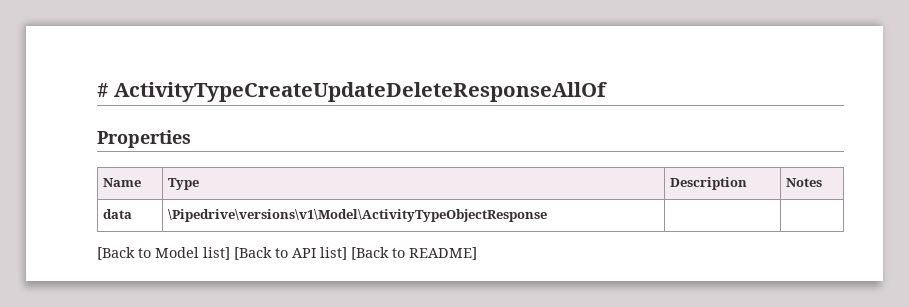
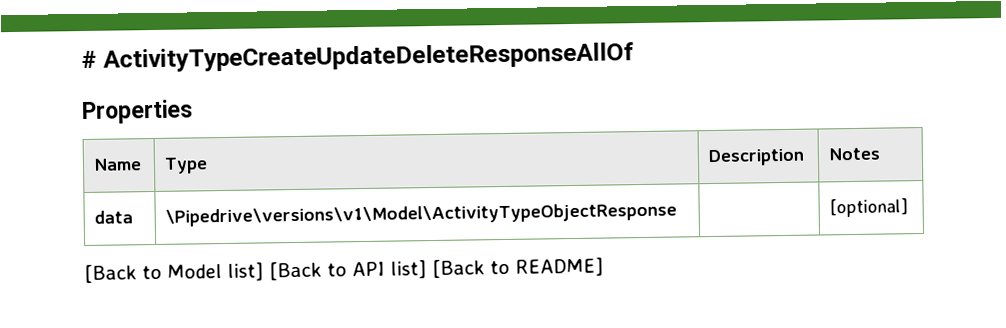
(547, 215) none -> [829,198,909,218] [optional]

